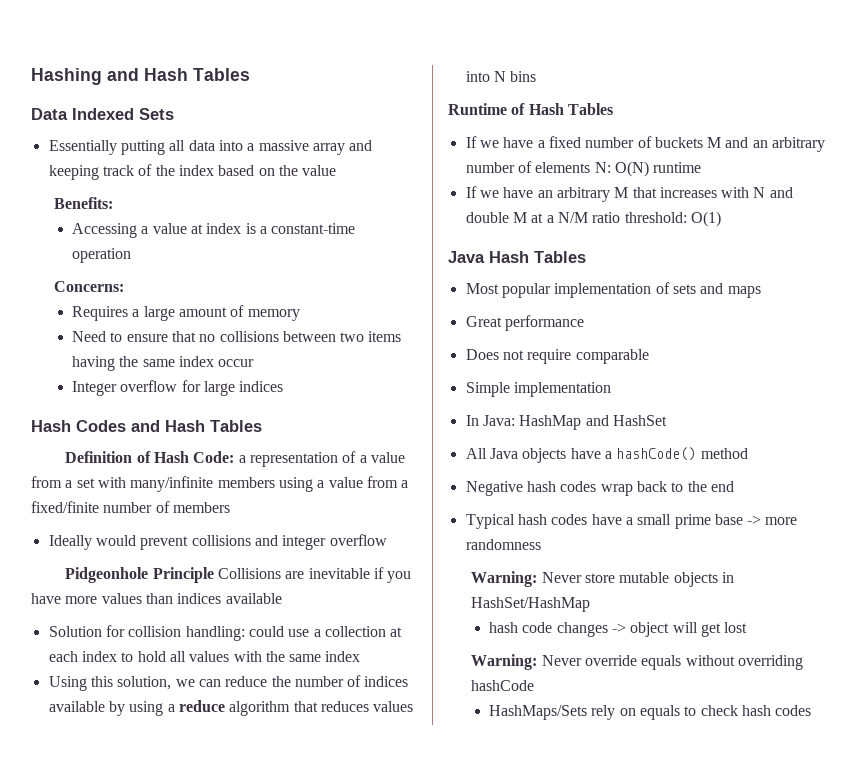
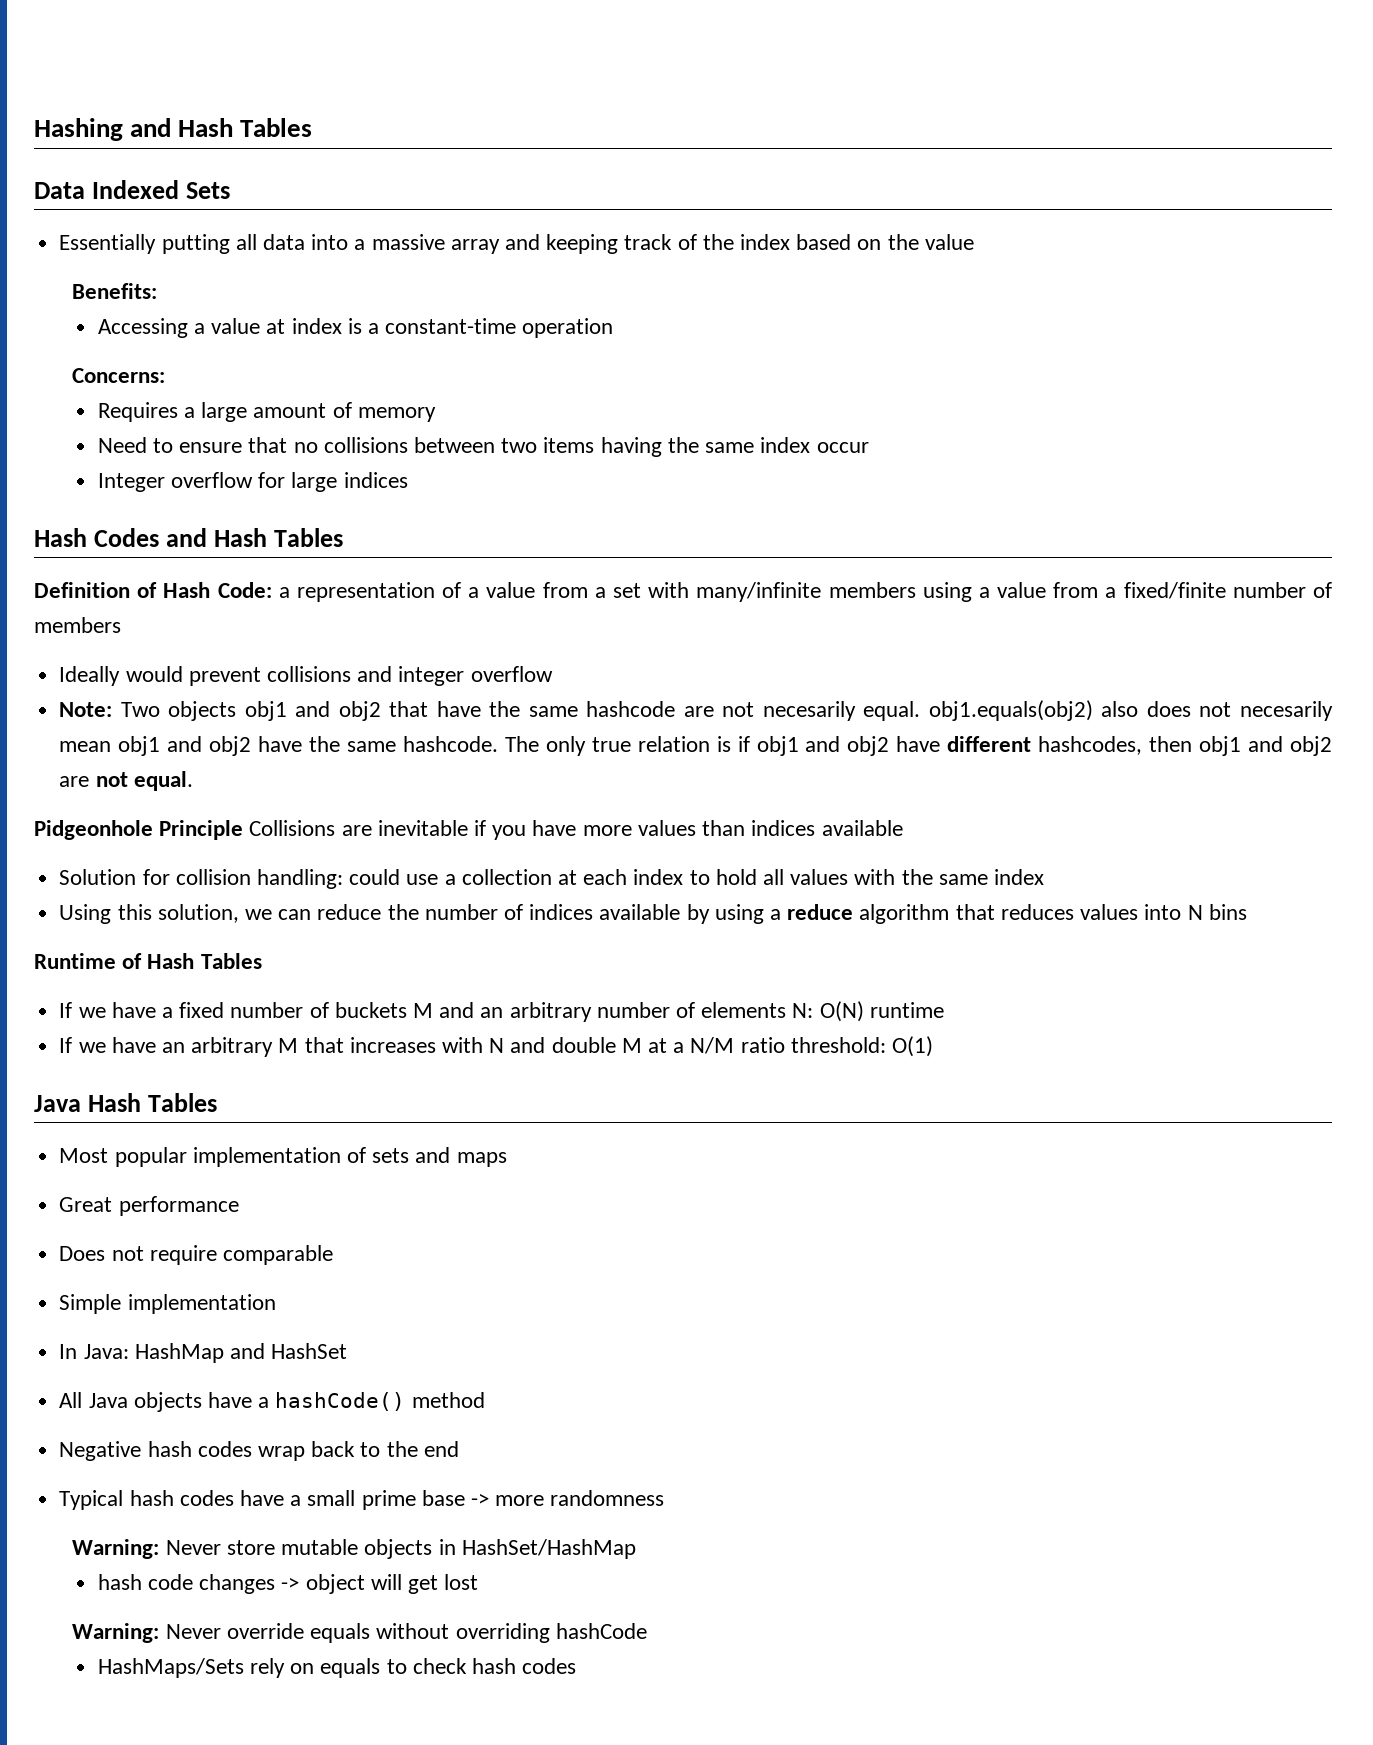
(387, 540) none -> [59,700,1334,721] [59,736,1333,756] [59,771,193,791] // Note: Two objects obj1 and obj2 that have the same hashcode are not necesarily equal. obj1.equals(obj2) also does not necesarily mean obj1 and obj2 have the same hashcode. The only true relation is if obj1 and obj2 have different hashcodes, then obj1 and obj2 are not equal.

